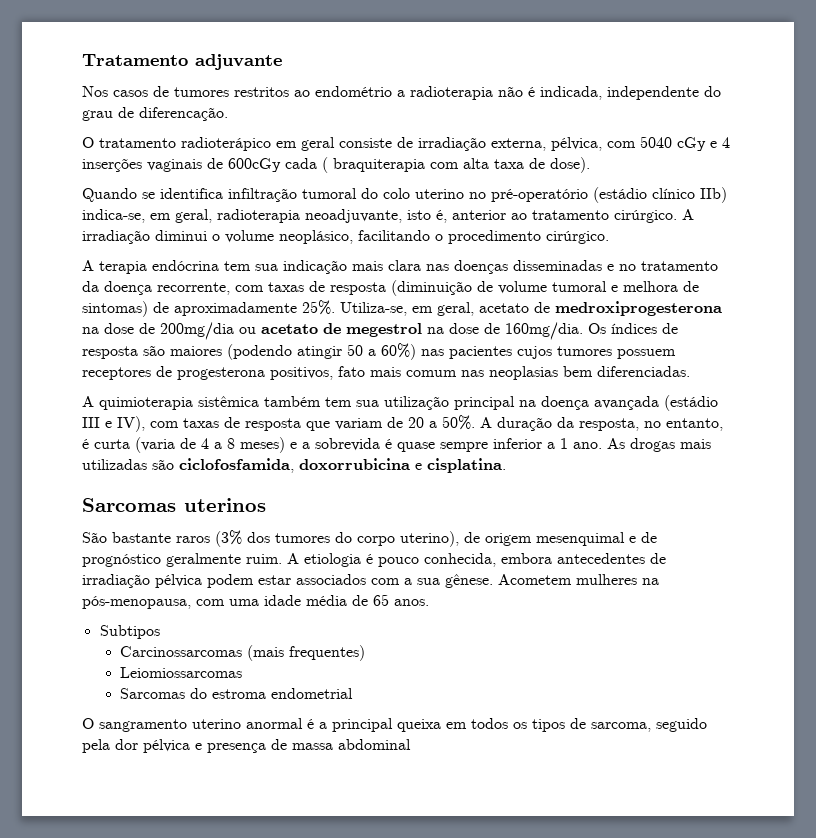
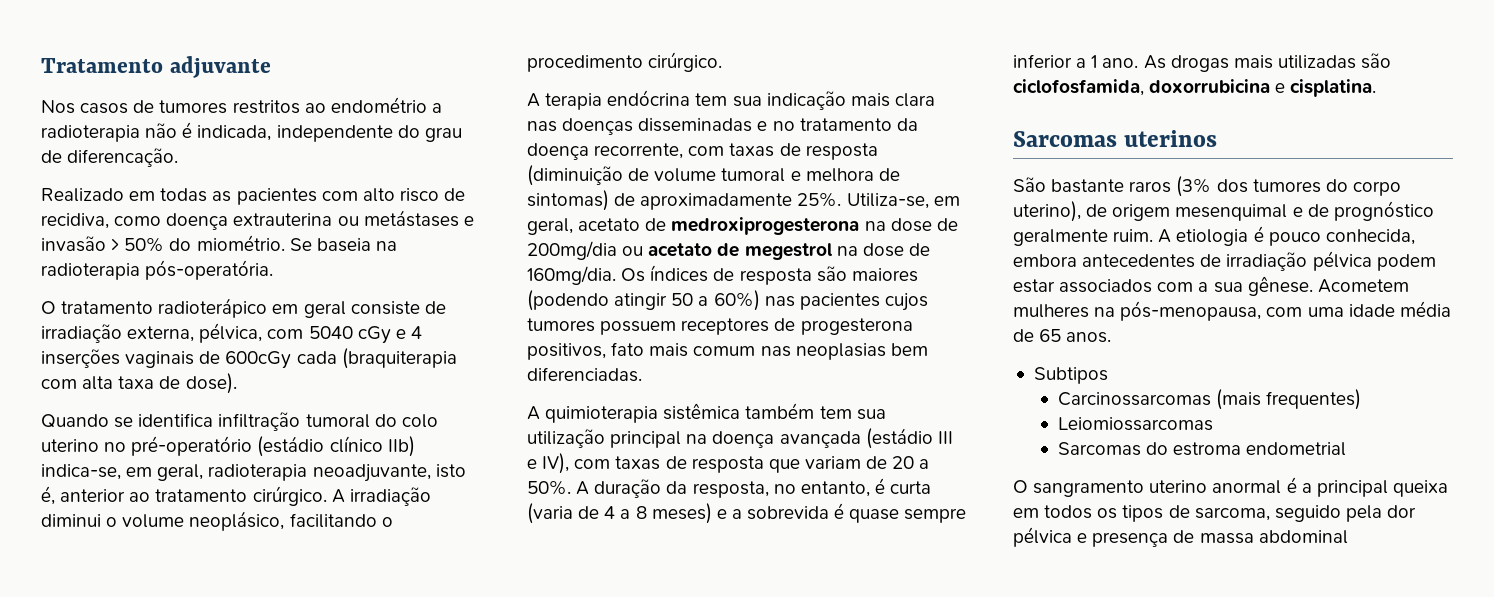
(228, 114) none -> [41,188,466,205] [41,210,474,230] [41,235,397,252] [41,260,274,280] // Realizado em todas as pacientes com alto risco de recidiva, como doença extrauterina ou metástases e invasão > 50% do miométrio. Se baseia na radioterapia pós-operatória.
[322,157,425,173] ( braquiterapia -> [341,348,457,369] (braquiterapia

